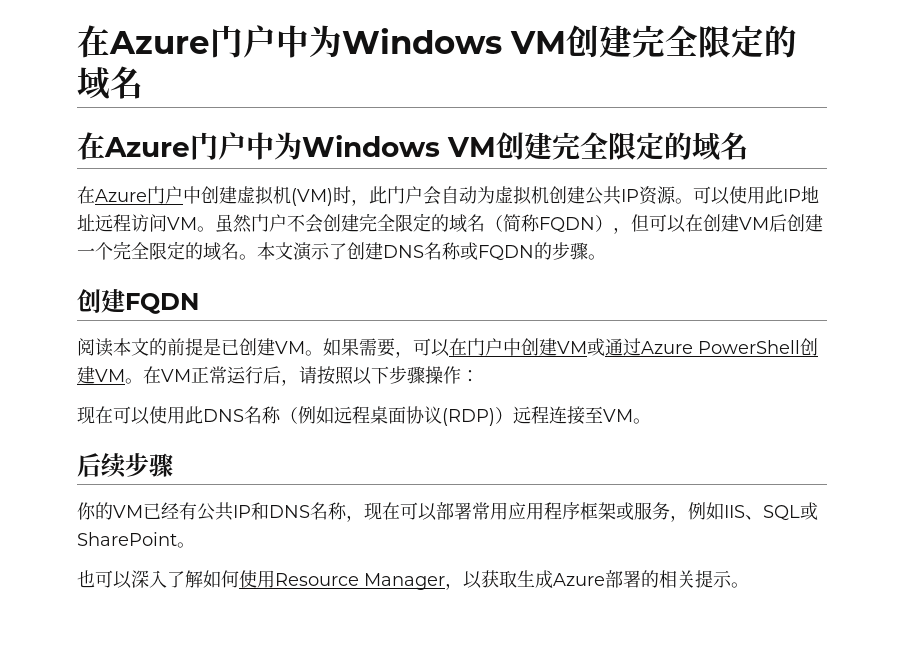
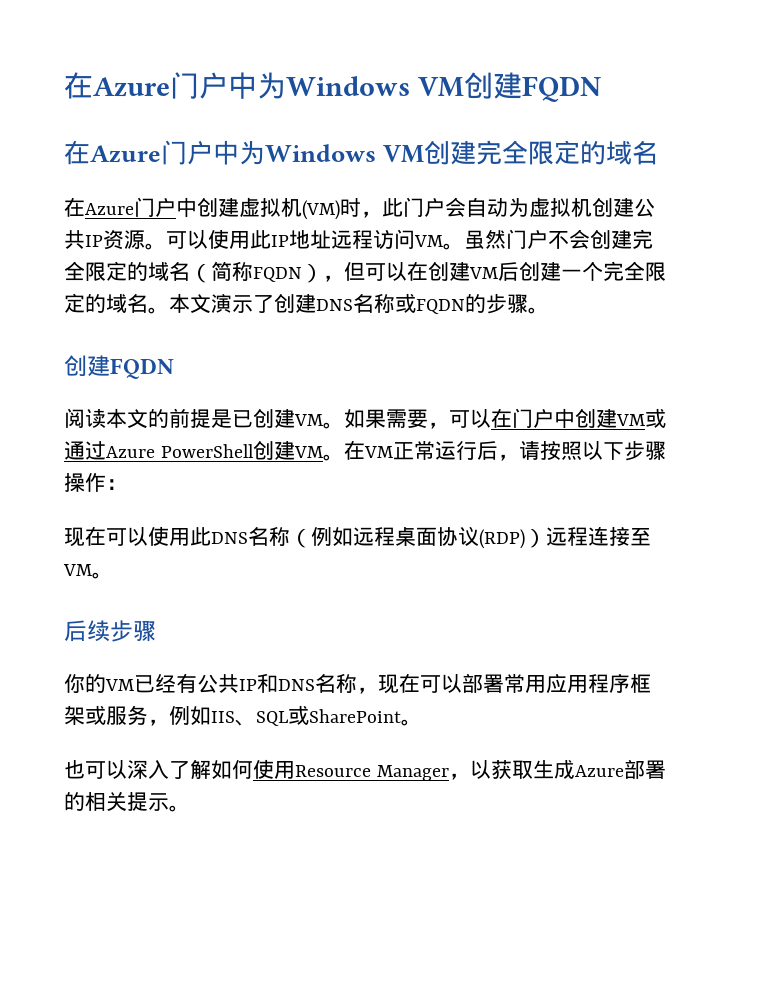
[77,25,797,58] [77,66,143,100] 在Azure门户中为Windows VM创建完全限定的域名 -> [64,72,601,102] 在Azure门户中为Windows VM创建FQDN

